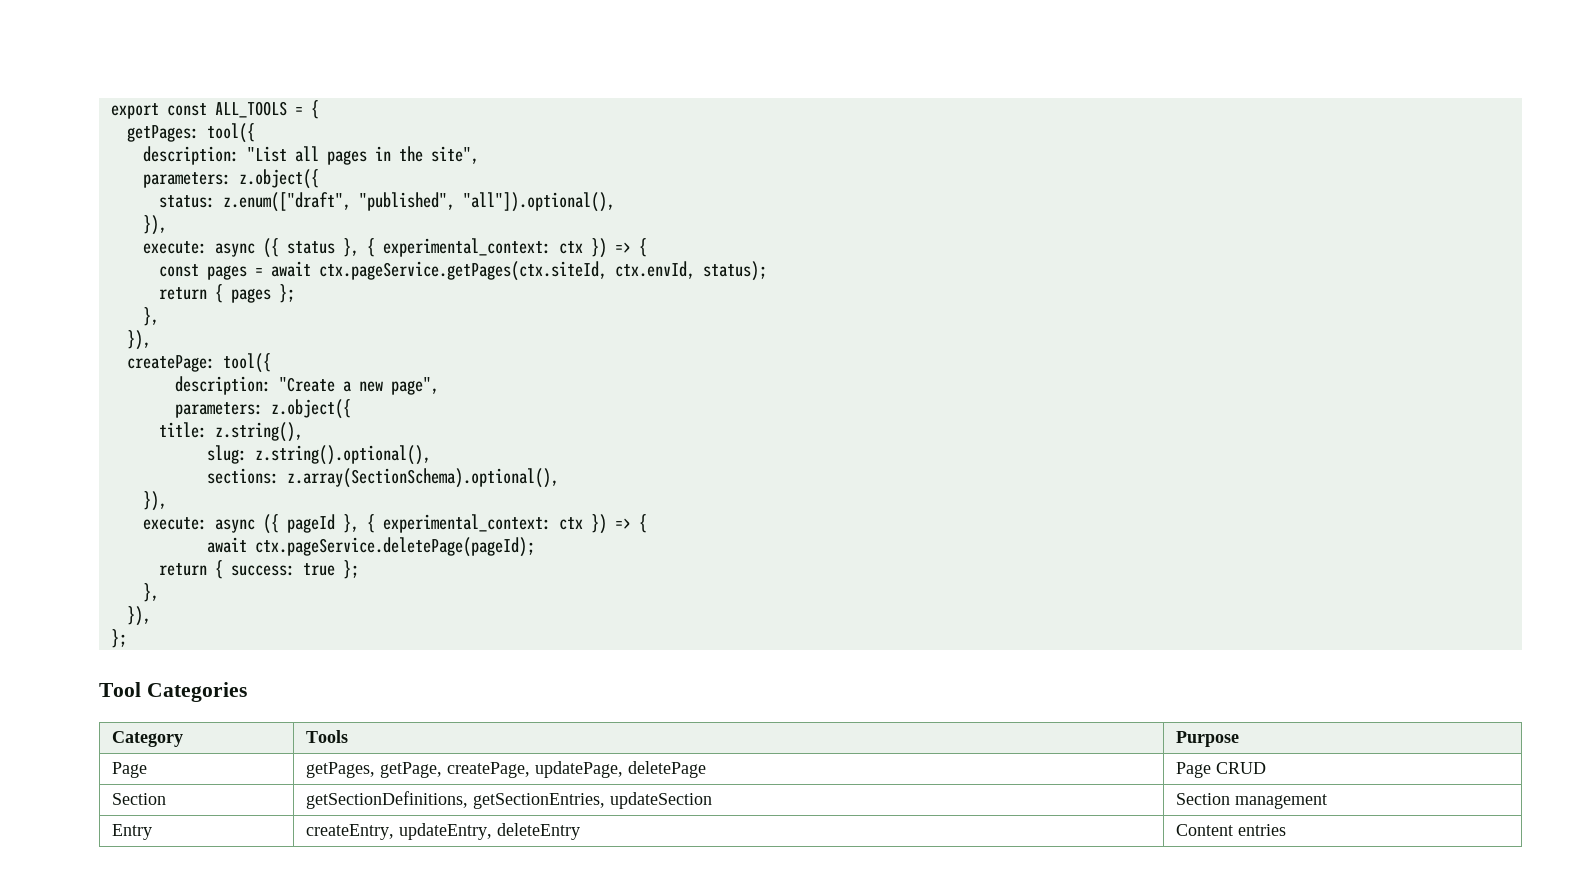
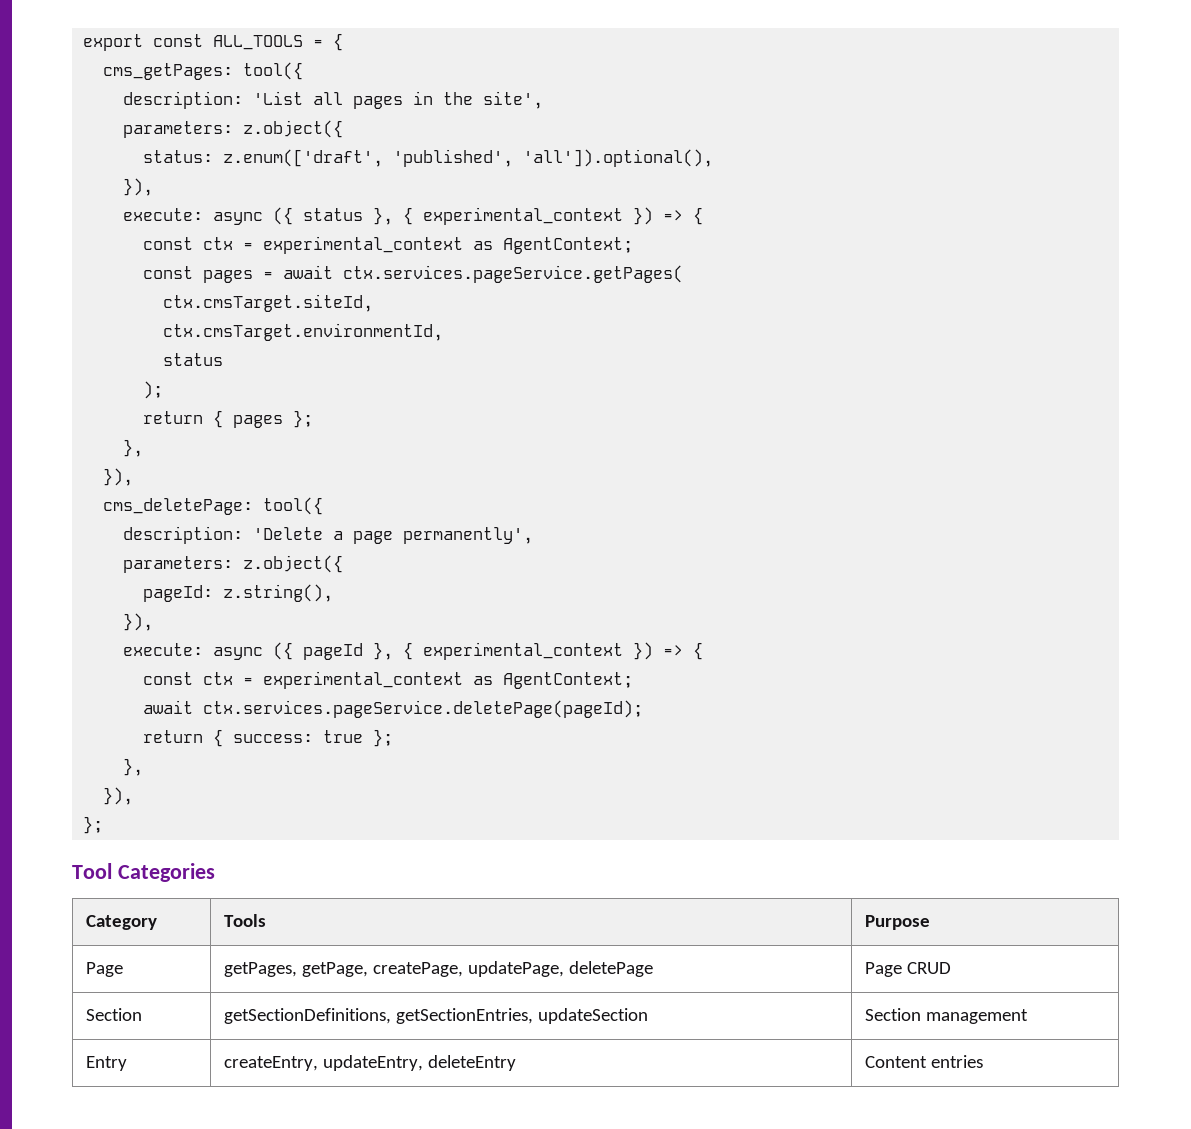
[127,123,255,143] [143,146,287,165] getPages: tool({ // description: "List -> [103,62,304,80] [123,91,304,109] cms_getPages: tool({ // description: 'List
[431,146,479,164] site", -> [483,91,544,109] site',
[223,192,615,212] z.enum(["draft", "published", "all"]).optional(), -> [223,149,714,167] z.enum(['draft', 'published', 'all']).optional(),
[383,238,647,258] experimental_context: ctx }) => { -> [423,207,704,225] [143,236,634,254] experimental_context }) => { // const ctx = experimental_context as AgentContext;
[319,261,767,281] ctx.pageService.getPages(ctx.siteId, ctx.envId, status); -> [343,265,684,283] [163,294,374,312] [163,323,444,341] [163,353,224,366] [143,381,164,399] ctx.services.pageService.getPages( // ctx.cmsTarget.siteId, // ctx.cmsTarget.environmentId, // status // );
[127,353,271,373] [175,376,439,395] [175,399,351,419] [159,422,207,438] createPage: tool({ // description: "Create a new page", // parameters: z.object({ // title: -> [103,497,324,515] [123,526,534,544] [123,555,344,573] [143,585,214,602] cms_deletePage: tool({ // description: 'Delete a page permanently', // parameters: z.object({ // pageId:
[207,445,431,465] [207,468,559,488] // slug: z.string().optional(), // sections: z.array(SectionSchema).optional(), -> (334, 593) none
[383,514,647,534] [207,537,535,557] experimental_context: ctx }) => { // await ctx.pageService.deletePage(pageId); -> [423,642,704,660] [143,671,634,689] [143,700,644,718] experimental_context }) => { // const ctx = experimental_context as AgentContext; // await ctx.services.pageService.deletePage(pageId);

